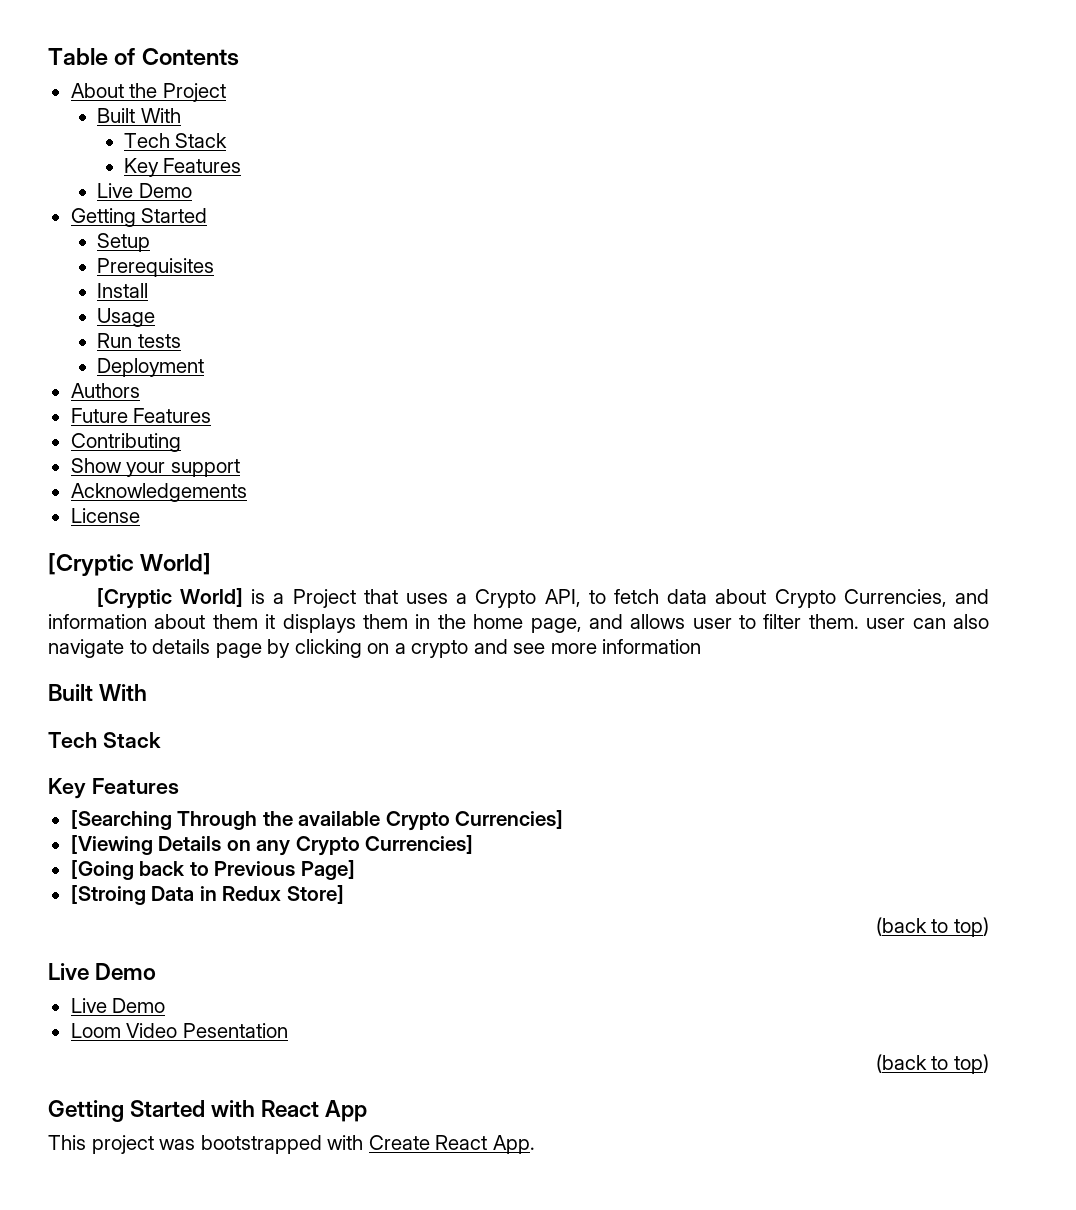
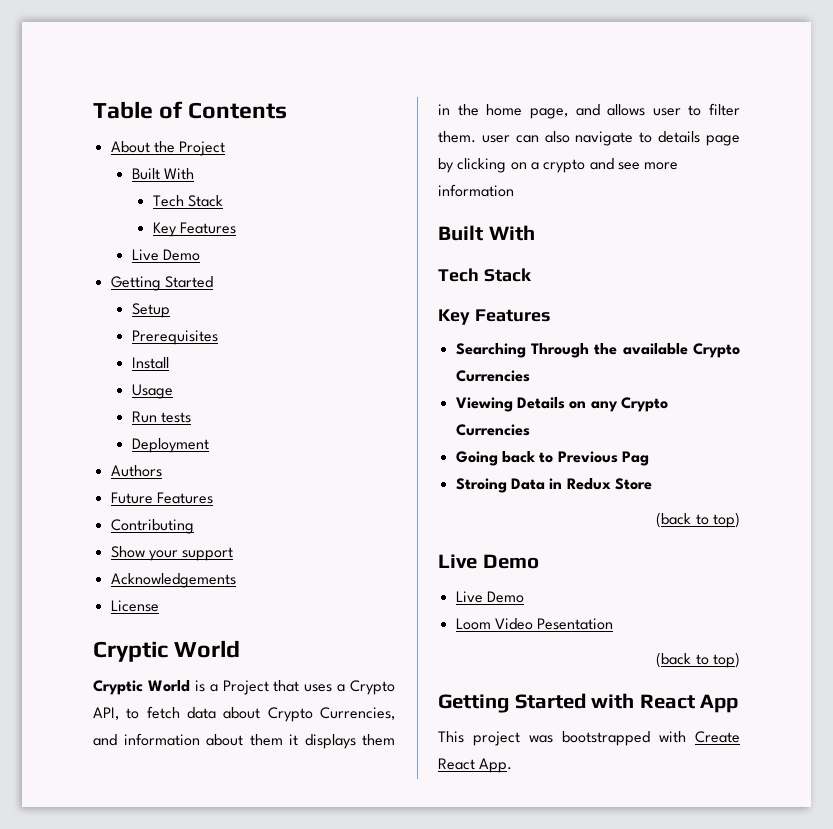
[48,553,212,576] [96,588,243,609] [Cryptic World] // [Cryptic World] -> [93,640,241,662] [93,680,190,695] Cryptic World // Cryptic World
[70,810,172,830] [Searching -> [455,343,526,358] Searching
[455,810,564,829] [70,835,153,855] Currencies] // [Viewing -> [455,370,530,382] [455,397,513,412] Currencies // Viewing
[365,835,474,854] [70,860,134,880] Currencies] // [Going -> [455,424,530,436] [455,451,498,466] Currencies // Going
[300,860,355,880] [70,885,146,905] Page] // [Stroing -> [621,451,649,466] [455,478,507,493] Pag // Stroing
[286,885,344,904] Store] -> [614,478,652,490] Store

